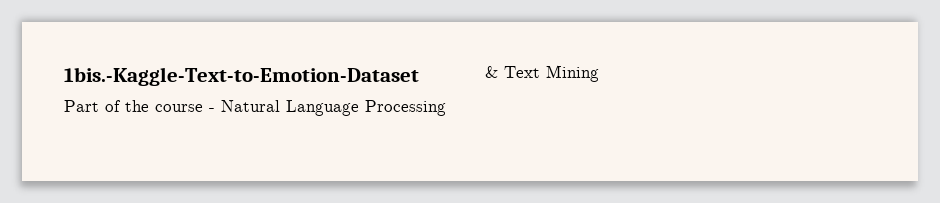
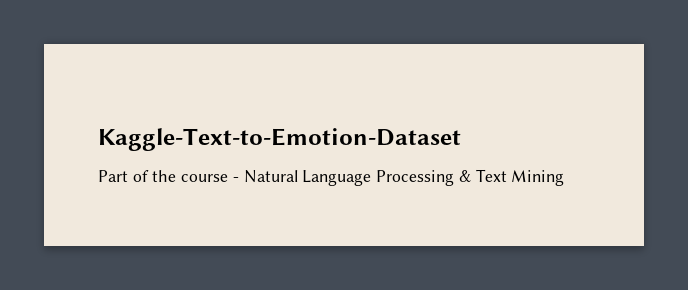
[64,67,419,86] 1bis.-Kaggle-Text-to-Emotion-Dataset -> [98,128,461,151] Kaggle-Text-to-Emotion-Dataset

